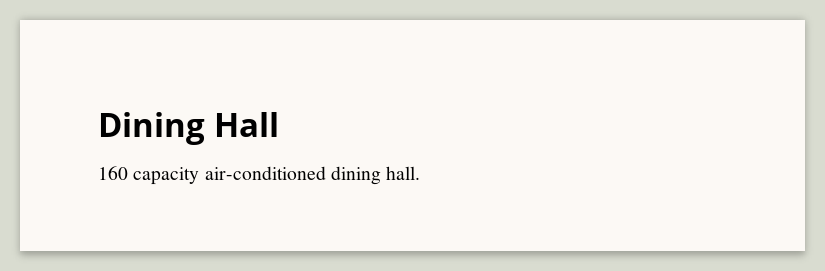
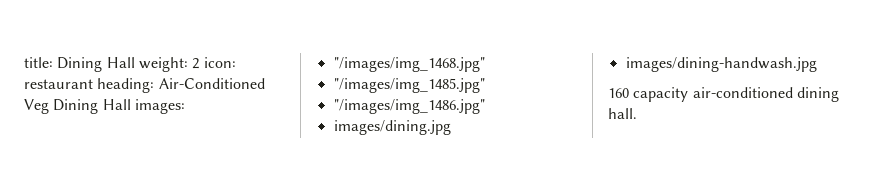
[98,112,279,145] Dining Hall -> [24,57,236,72] [24,78,265,93] [24,99,185,114] [333,57,485,72] [333,78,485,93] [333,99,485,114] [333,120,451,135] [625,57,817,72] title: Dining Hall weight: 2 icon: restaurant heading: Air-Conditioned Veg Dining Hall images: // "/images/img_1468.jpg" // "/images/img_1485.jpg" // "/images/img_1486.jpg" // images/dining.jpg // images/dining-handwash.jpg

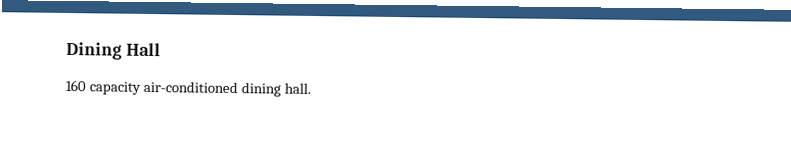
[24,57,236,72] [24,78,265,93] [24,99,185,114] [333,57,485,72] [333,78,485,93] [333,99,485,114] [333,120,451,135] [625,57,817,72] title: Dining Hall weight: 2 icon: restaurant heading: Air-Conditioned Veg Dining Hall images: // "/images/img_1468.jpg" // "/images/img_1485.jpg" // "/images/img_1486.jpg" // images/dining.jpg // images/dining-handwash.jpg -> [66,41,161,60] Dining Hall

